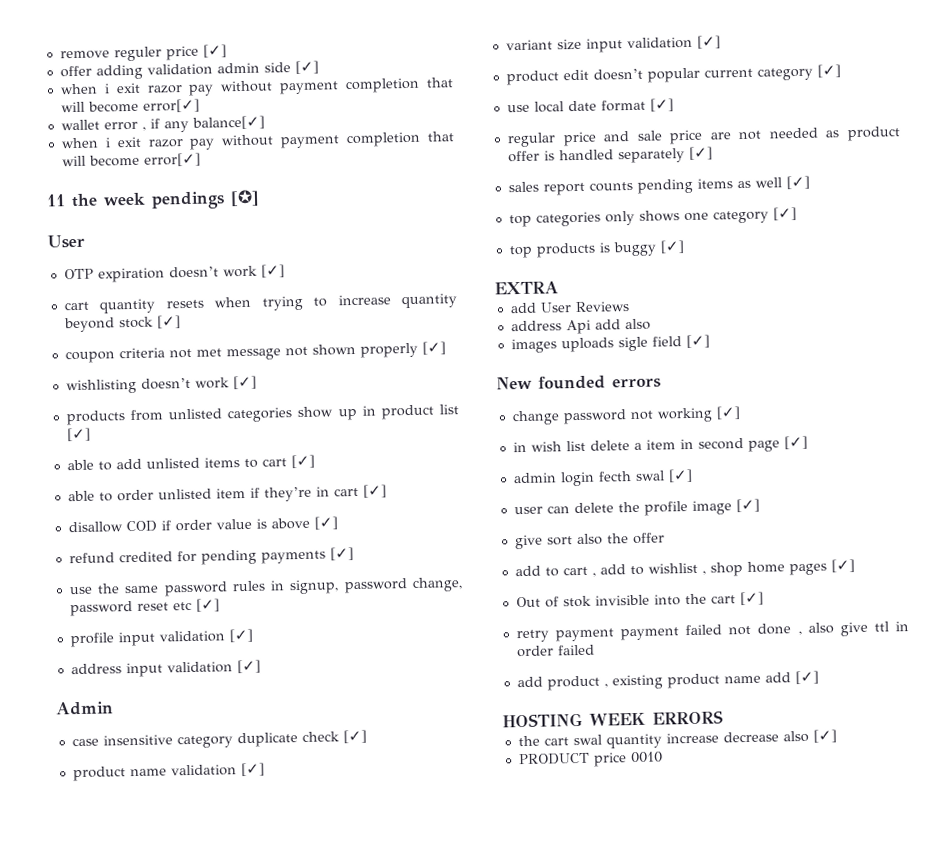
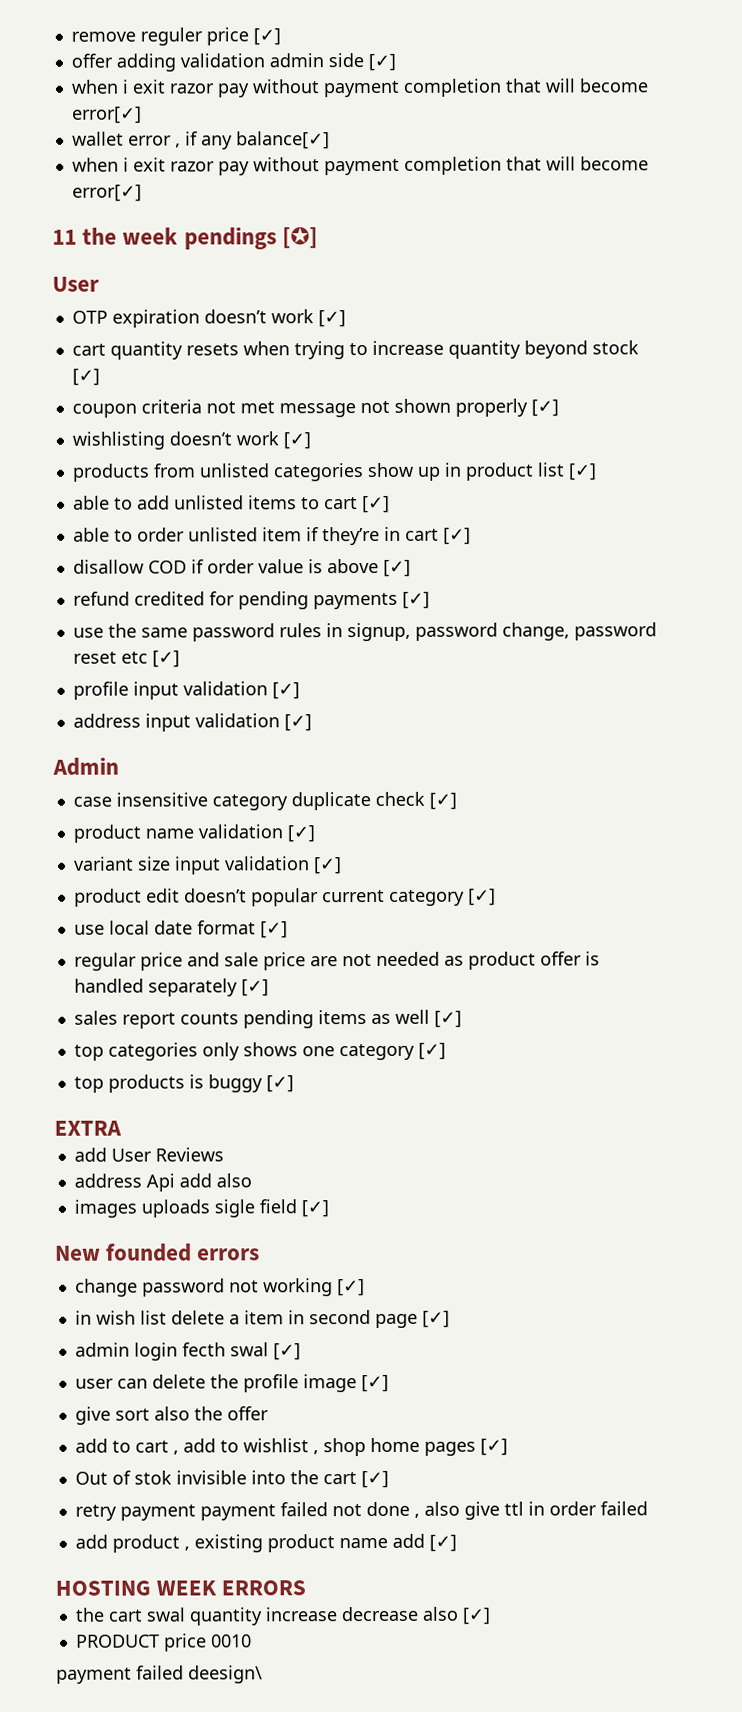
(663, 757) none -> [56,1665,263,1684] // payment failed deesign\

